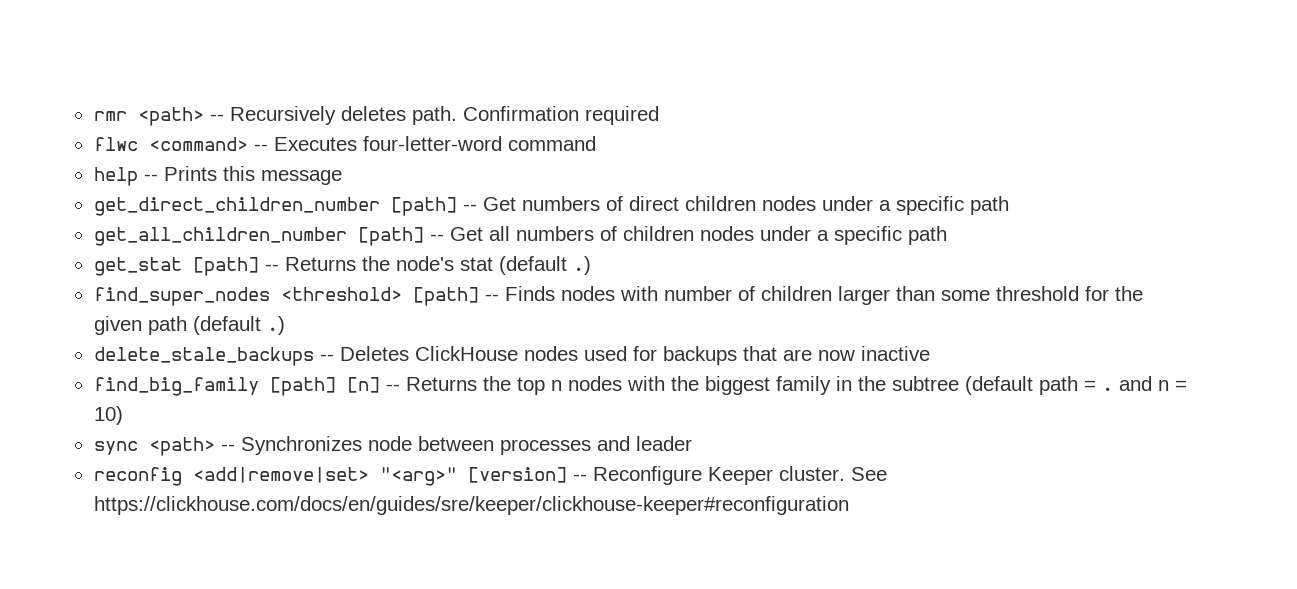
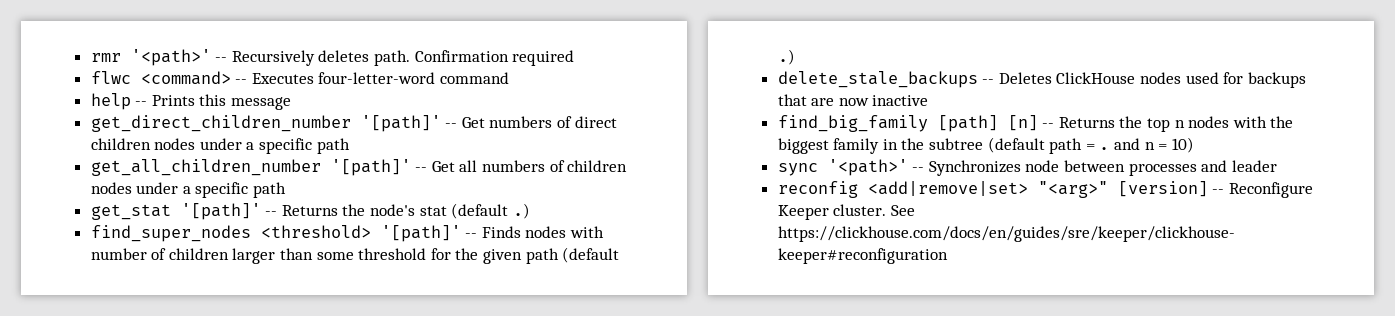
[137,107,204,126] <path> -> [130,49,211,66] '<path>'
[390,197,457,216] [path] -> [360,115,441,132] '[path]'
[357,227,424,246] [path] -> [330,159,411,176] '[path]'
[192,257,259,276] [path] -> [180,203,261,220] '[path]'
[412,287,479,306] [path] -> [380,225,461,242] '[path]'
[148,437,215,456] <path> -> [827,159,908,176] '<path>'

